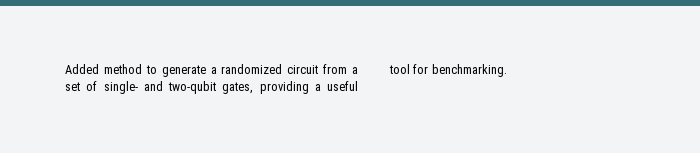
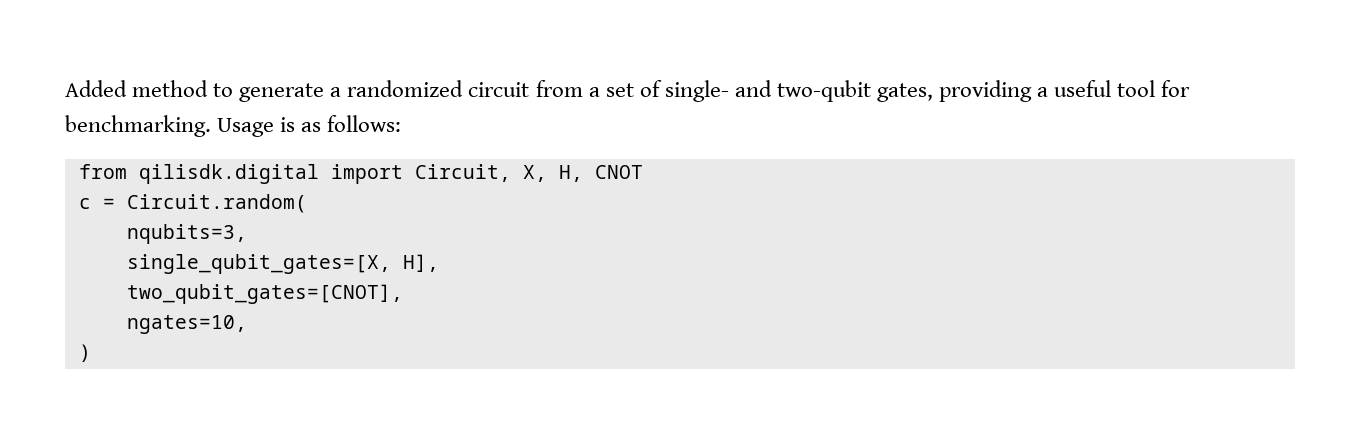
(507, 70) none -> [217,115,402,137] [78,164,643,184] [78,194,307,213] [126,224,247,244] [126,254,439,274] [126,284,403,304] [126,315,247,334] [78,344,91,362] Usage is as follows: // from qilisdk.digital import Circuit, X, H, CNOT // c = Circuit.random( // nqubits=3, // single_qubit_gates=[X, H], // two_qubit_gates=[CNOT], // ngates=10, // )

